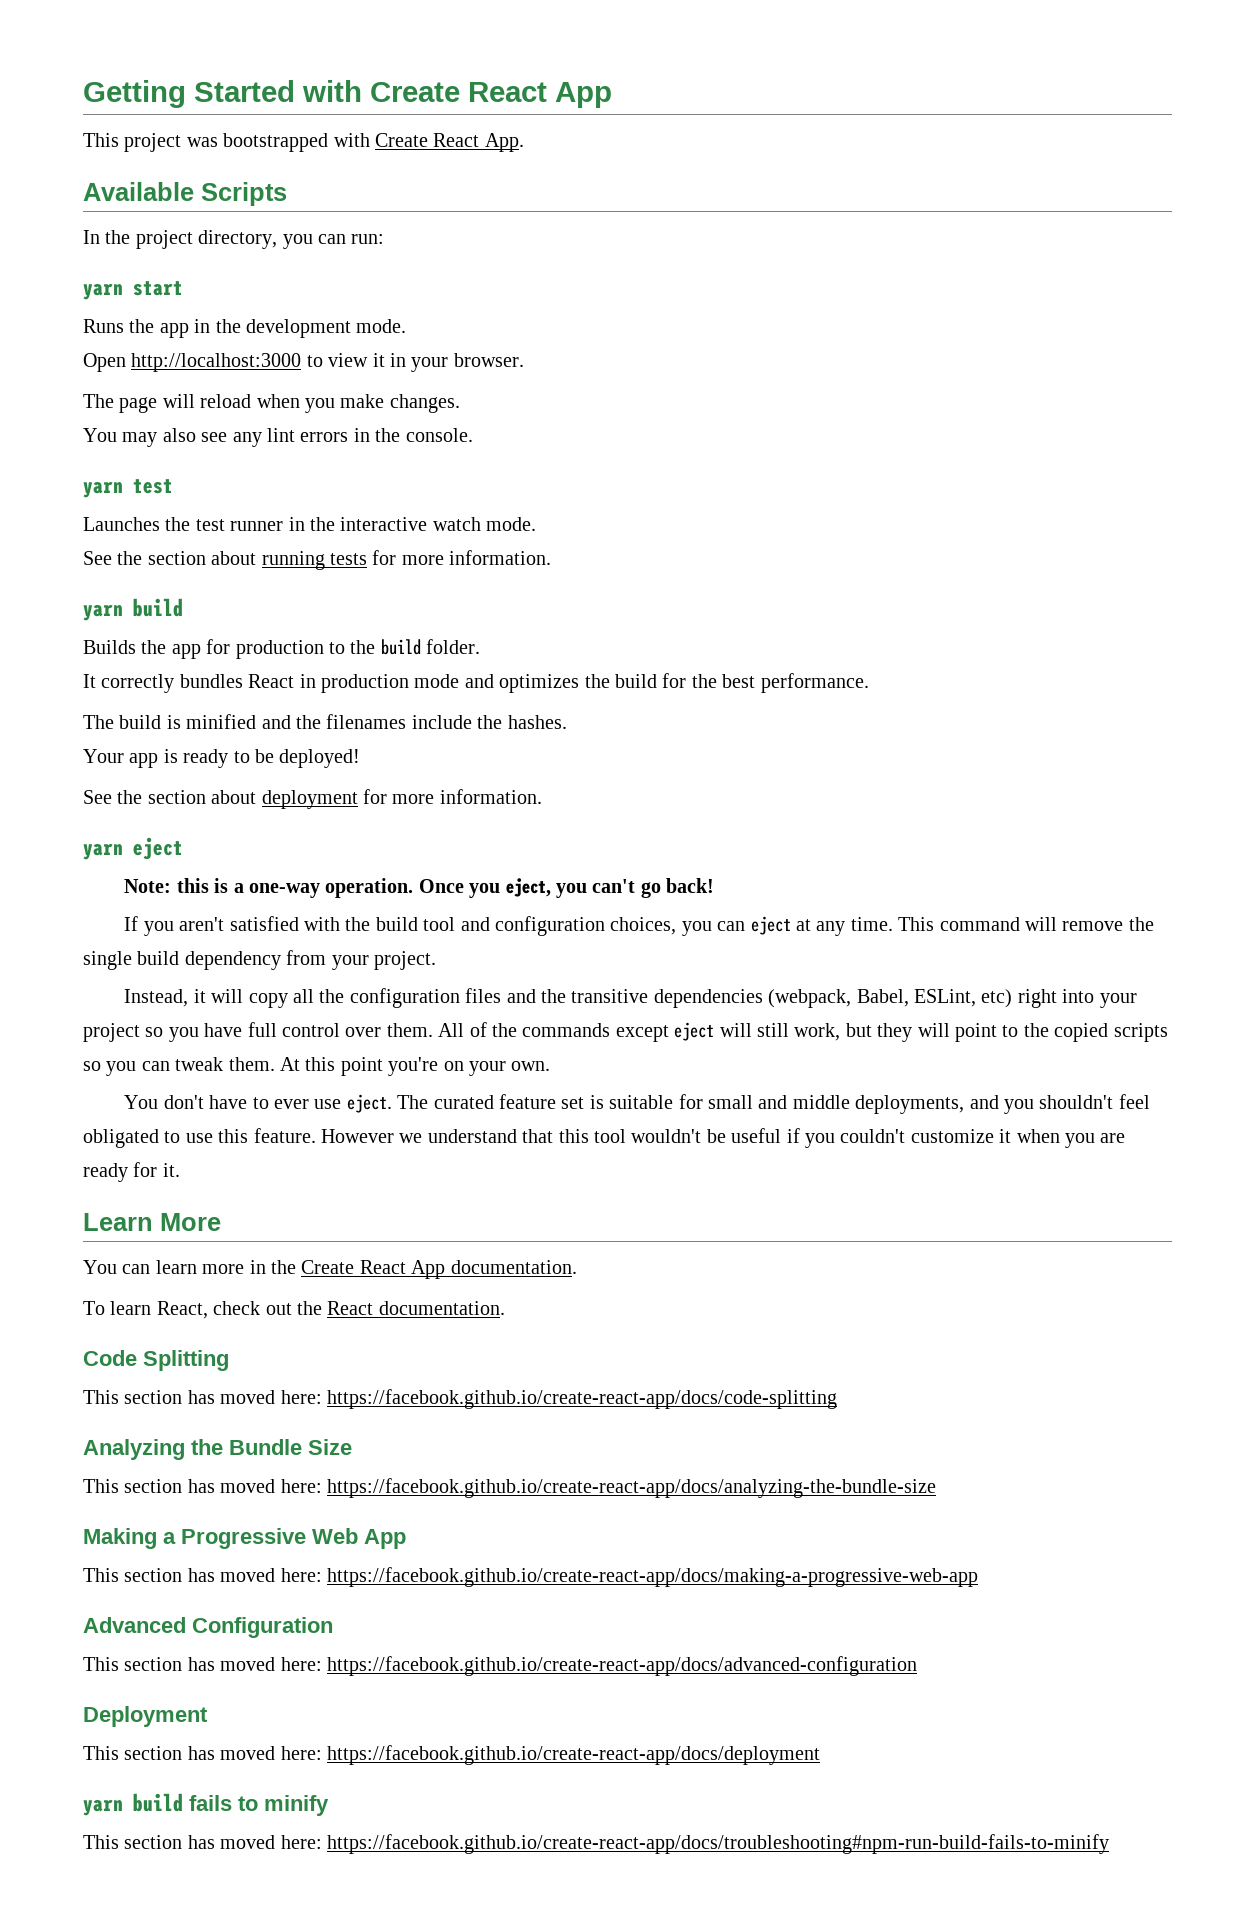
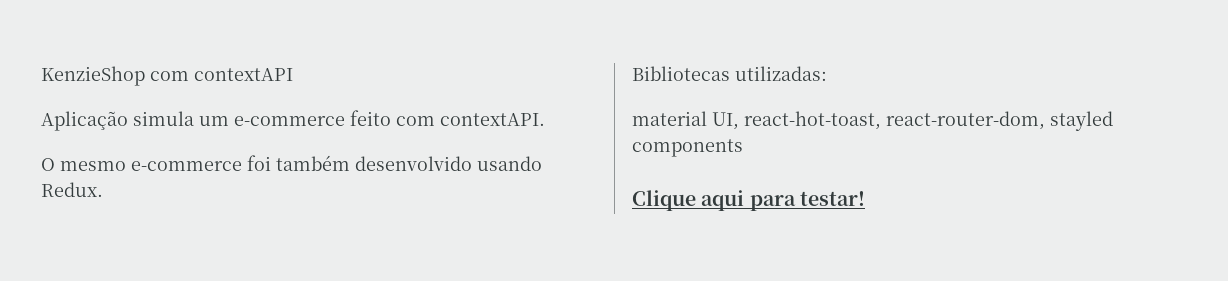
[83,80,612,108] [83,133,524,152] [83,182,287,206] [83,230,385,249] [83,281,183,300] [83,319,407,338] [83,353,524,372] [83,394,460,413] [83,428,473,447] [83,479,173,498] [83,517,537,531] [83,550,552,570] [83,598,183,621] [83,639,481,659] [83,673,869,693] [83,714,567,729] [83,749,361,768] [83,789,542,809] [83,837,183,860] [124,878,715,898] [124,916,1154,936] [83,950,436,970] [124,988,1137,1008] [83,1022,1168,1042] [83,1057,551,1076] [124,1094,1150,1114] [83,1128,1126,1148] [83,1162,180,1182] [83,1213,221,1231] [83,1260,577,1279] [83,1301,505,1319] [83,1350,229,1371] [83,1389,837,1409] [83,1439,352,1460] [83,1478,936,1498] [83,1528,406,1549] [83,1567,978,1587] [83,1617,333,1638] [83,1656,917,1676] [83,1706,208,1727] [83,1745,820,1765] [83,1793,329,1816] [83,1834,1109,1854] Getting Started with Create React App // This project was bootstrapped with Create React App. // Available Scripts // In the project directory, you can run: // yarn start // Runs the app in the development mode. // Open http://localhost:3000 to view it in your browser. // The page will reload when you make changes. // You may also see any lint errors in the console. // yarn test // Launches the test runner in the interactive watch mode. // See the section about running tests for more information. // yarn build // Builds the app for production to the build folder. // It correctly bundles React in production mode and optimizes the build for the best performance. // The build is minified and the filenames include the hashes. // Your app is ready to be deployed! // See the section about deployment for more information. // yarn eject // Note: this is a one-way operation. Once you eject, you can't go back! // If you aren't satisfied with the build tool and configuration choices, you can eject at any time. This command will remove the single build dependency from your project. // Instead, it will copy all the configuration files and the transitive dependencies (webpack, Babel, ESLint, etc) right into your project so you have full control over them. All of the commands except eject will still work, but they will point to the copied scripts so you can tweak them. At this point you're on your own. // You don't have to ever use eject. The curated feature set is suitable for small and middle deployments, and you shouldn't feel obligated to use this feature. However we understand that this tool wouldn't be useful if you couldn't customize it when you are ready for it. // Learn More // You can learn more in the Create React App documentation. // To learn React, check out the React documentation. // Code Splitting // This section has moved here: https://facebook.github.io/create-react-app/docs/code-splitting // Analyzing the Bundle Size // This section has moved here: https://facebook.github.io/create-react-app/docs/analyzing-the-bundle-size // Making a Progressive Web App // This section has moved here: https://facebook.github.io/create-react-app/docs/making-a-progressive-web-app // Advanced Configuration // This section has moved here: https://facebook.github.io/create-react-app/docs/advanced-configuration // Deployment // This section has moved here: https://facebook.github.io/create-react-app/docs/deployment // yarn build fails to minify // This section has moved here: https://facebook.github.io/create-react-app/docs/troubleshooting#npm-run-build-fails-to-minify -> [41,66,293,86] [41,110,545,131] [41,155,542,171] [41,182,103,197] [632,66,827,81] [632,111,1113,131] [632,139,743,157] [632,190,865,211] KenzieShop com contextAPI // Aplicação simula um e-commerce feito com contextAPI. // O mesmo e-commerce foi também desenvolvido usando Redux. // Bibliotecas utilizadas: // material UI, react-hot-toast, react-router-dom, stayled components // Clique aqui para testar!

